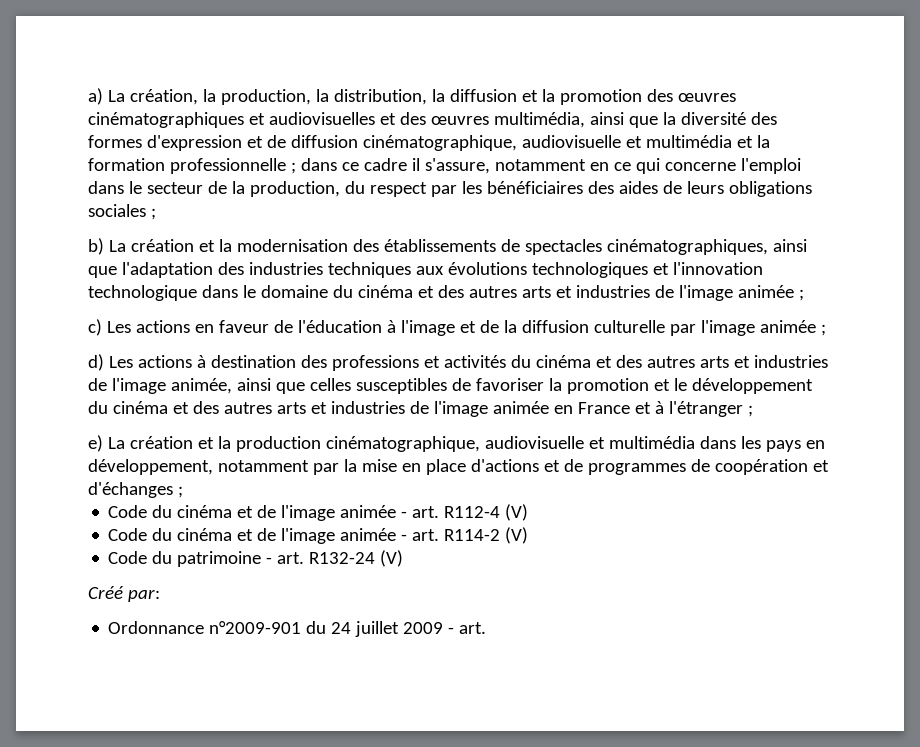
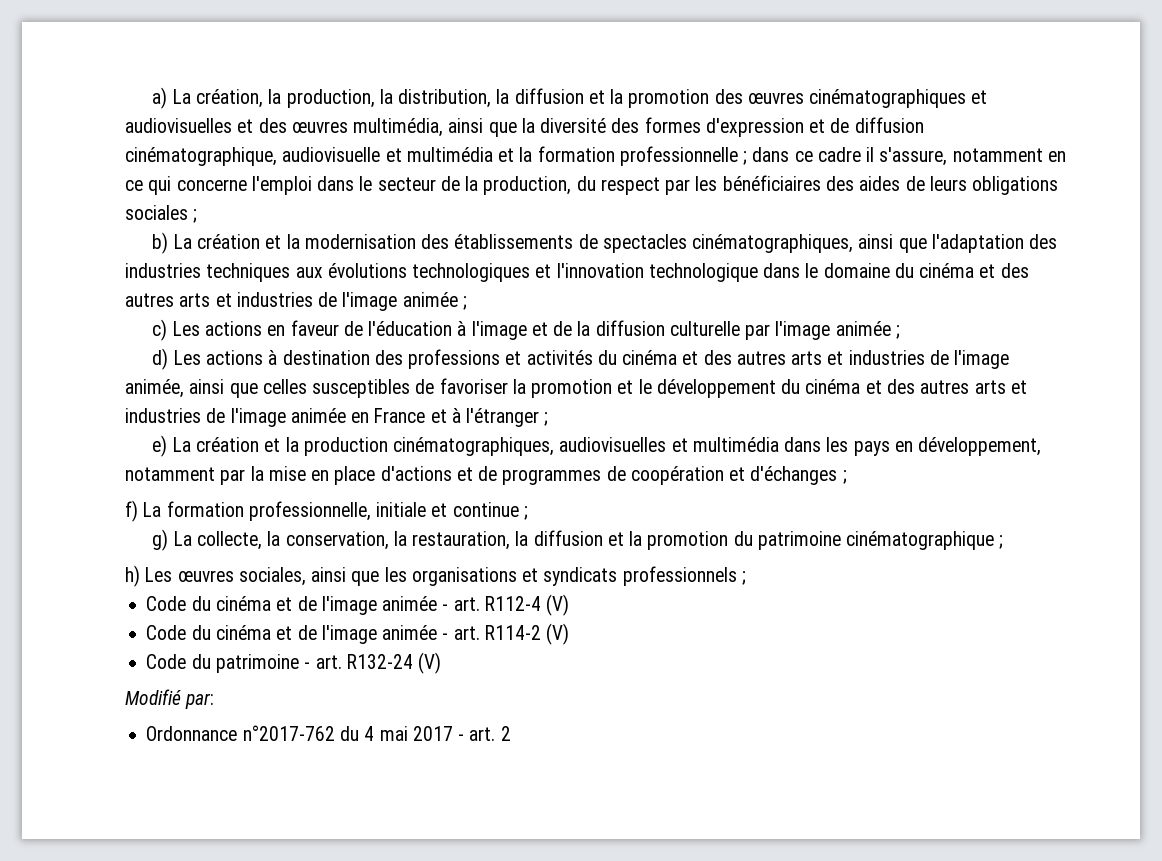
[325,436,584,452] cinématographique, audiovisuelle -> [393,437,667,456] cinématographiques, audiovisuelles
(183, 492) none -> [125,500,528,522] [152,529,1004,551] [125,565,746,587] // f) La formation professionnelle, initiale et continue ; // g) La collecte, la conservation, la restauration, la diffusion et la promotion du patrimoine cinématographique ; // h) Les œuvres sociales, ainsi que les organisations et syndicats professionnels ;
[88,586,124,599] Créé -> [125,689,181,705] Modifié
[209,621,487,637] n°2009-901 du 24 juillet 2009 - art. -> [242,725,511,741] n°2017-762 du 4 mai 2017 - art. 2

